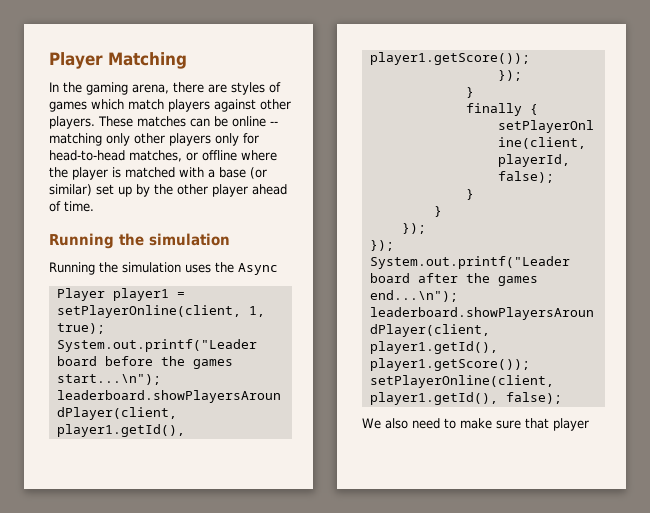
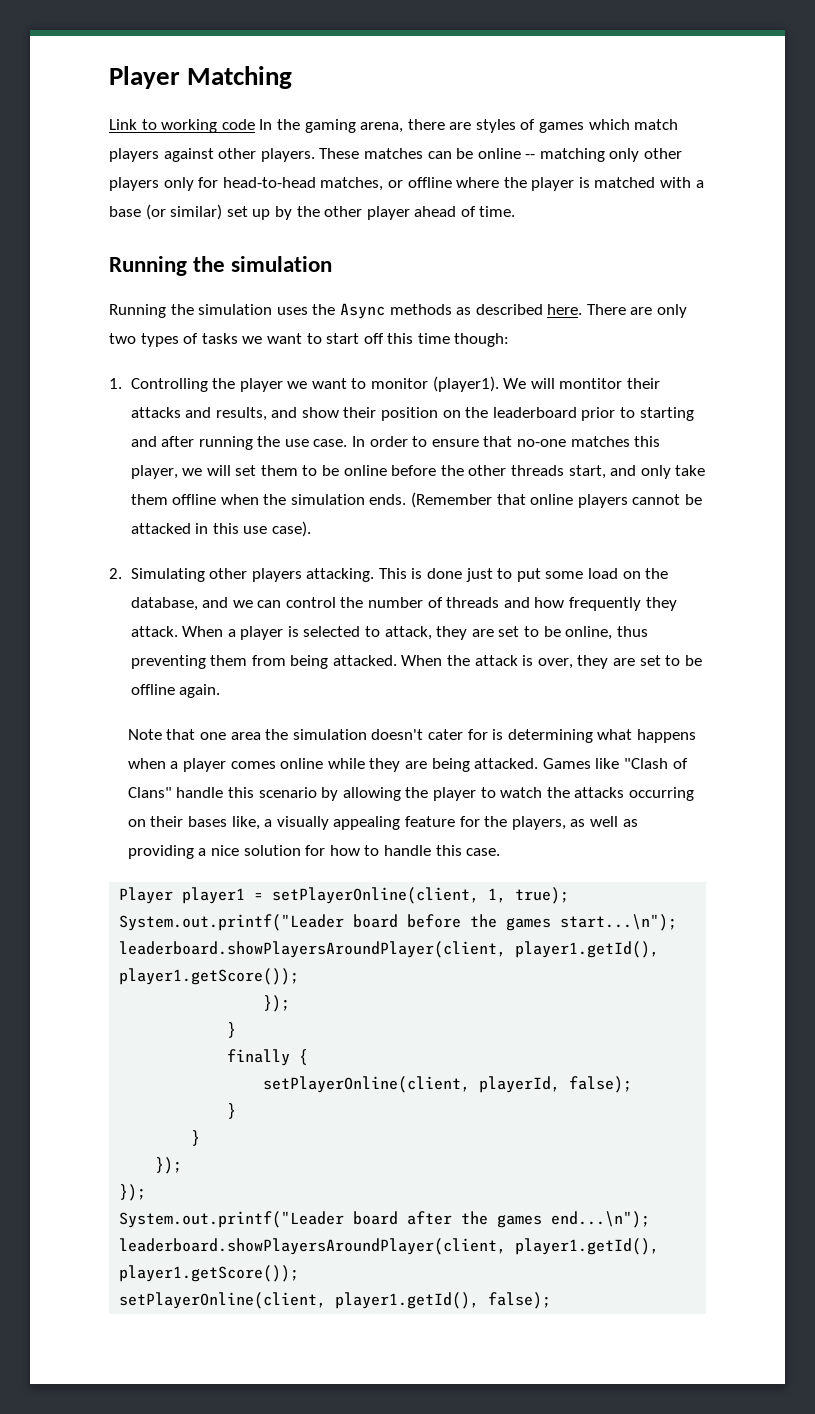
(187, 60) none -> [109,119,255,133] Link to working code
(278, 269) none -> [389,304,688,318] [109,333,510,347] [109,376,660,392] [130,407,694,421] [130,436,661,450] [130,465,706,479] [130,492,702,508] [130,521,311,537] [109,568,669,582] [130,597,677,611] [130,626,648,640] [130,655,702,669] [130,684,221,698] [127,729,696,743] [127,758,688,772] [127,787,694,801] [127,816,638,830] [127,845,501,859] methods as described here. There are only two types of tasks we want to start off this time though: // 1. Controlling the player we want to monitor (player1). We will montitor their attacks and results, and show their position on the leaderboard prior to starting and after running the use case. In order to ensure that no-one matches this player, we will set them to be online before the other threads start, and only take them offline when the simulation ends. (Remember that online players cannot be attacked in this use case). // 2. Simulating other players attacking. This is done just to put some load on the database, and we can control the number of threads and how frequently they attack. When a player is selected to attack, they are set to be online, thus preventing them from being attacked. When the attack is over, they are set to be offline again. // Note that one area the simulation doesn't cater for is determining what happens when a player comes online while they are being attacked. Games like "Clash of Clans" handle this scenario by allowing the player to watch the attacks occurring on their bases like, a visually appealing feature for the players, as well as providing a nice solution for how to handle this case.
[362,418,589,431] // We also need to make sure that player -> (552, 1300) none

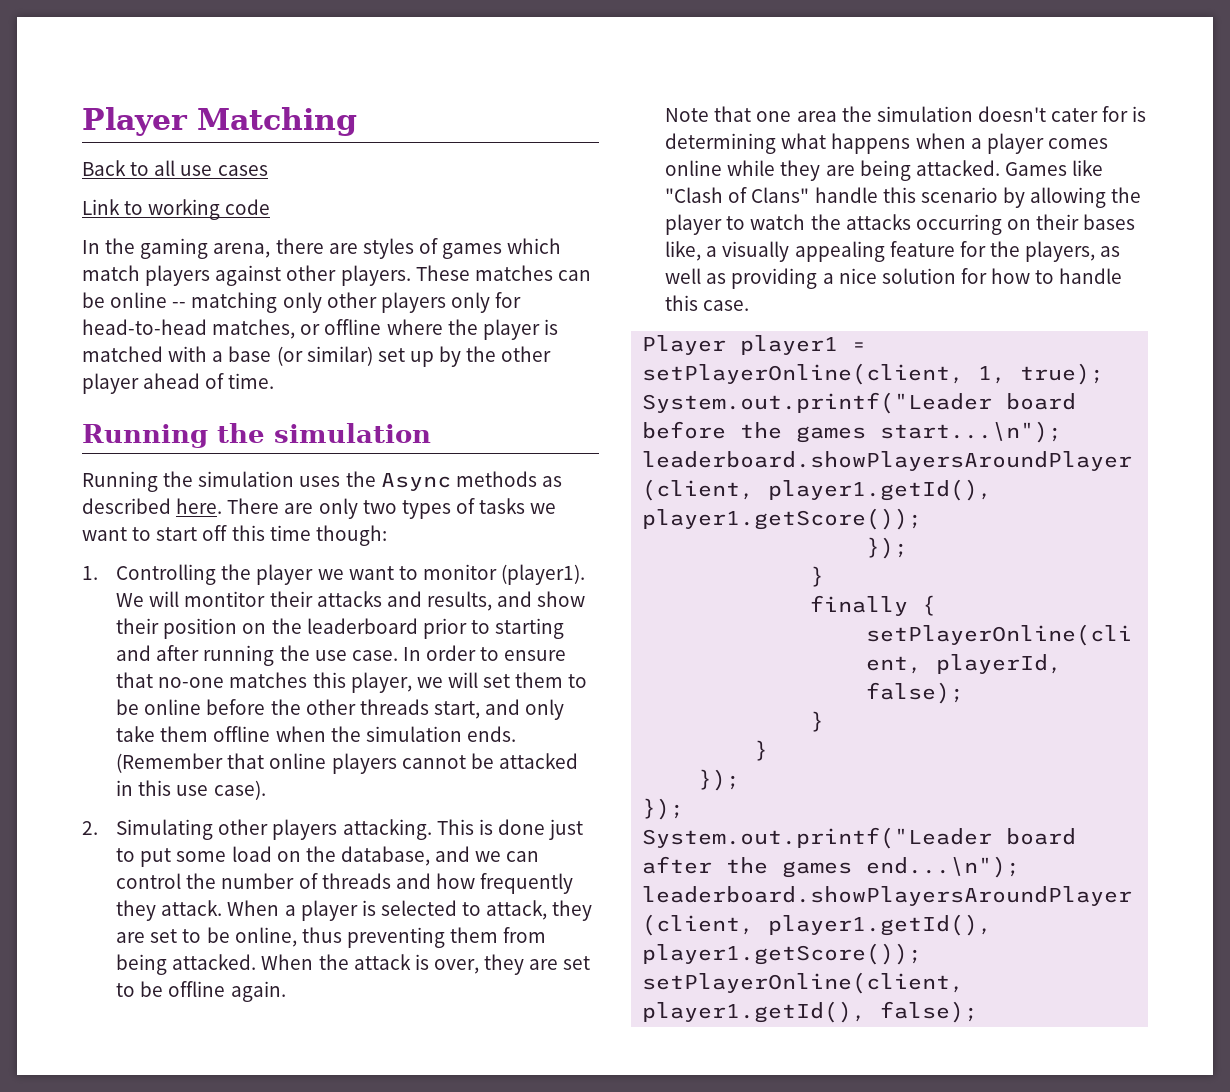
(293, 77) none -> [82,160,268,176] // Back to all use cases
(255, 124) none -> (271, 207) //

